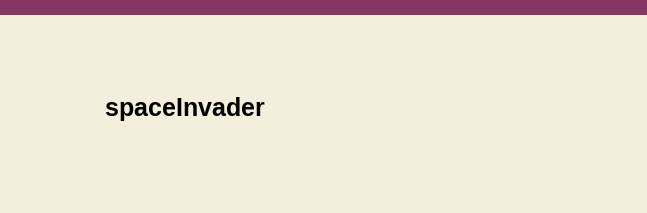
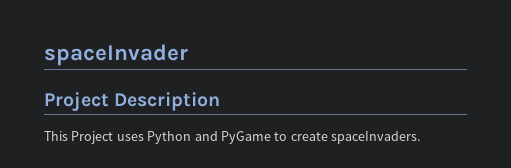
(265, 109) none -> [44,92,221,111] [44,131,420,144] // Project Description // This Project uses Python and PyGame to create spaceInvaders.

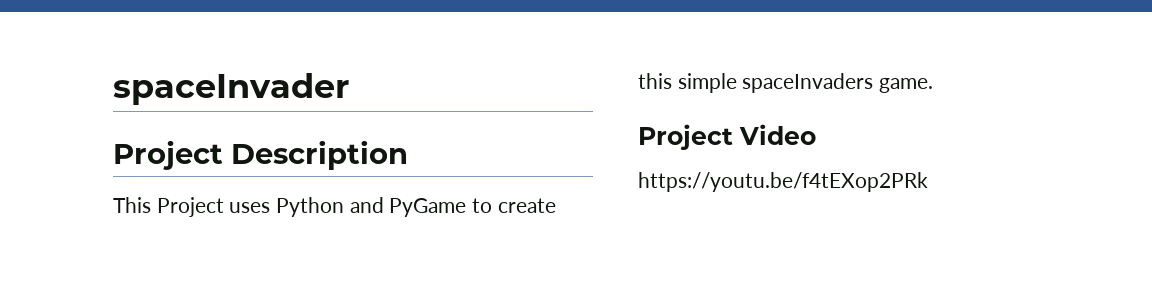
[331,131,420,144] spaceInvaders. -> [638,73,934,93] [638,124,816,150] [638,172,928,192] this simple spaceInvaders game. // Project Video // https://youtu.be/f4tEXop2PRk

